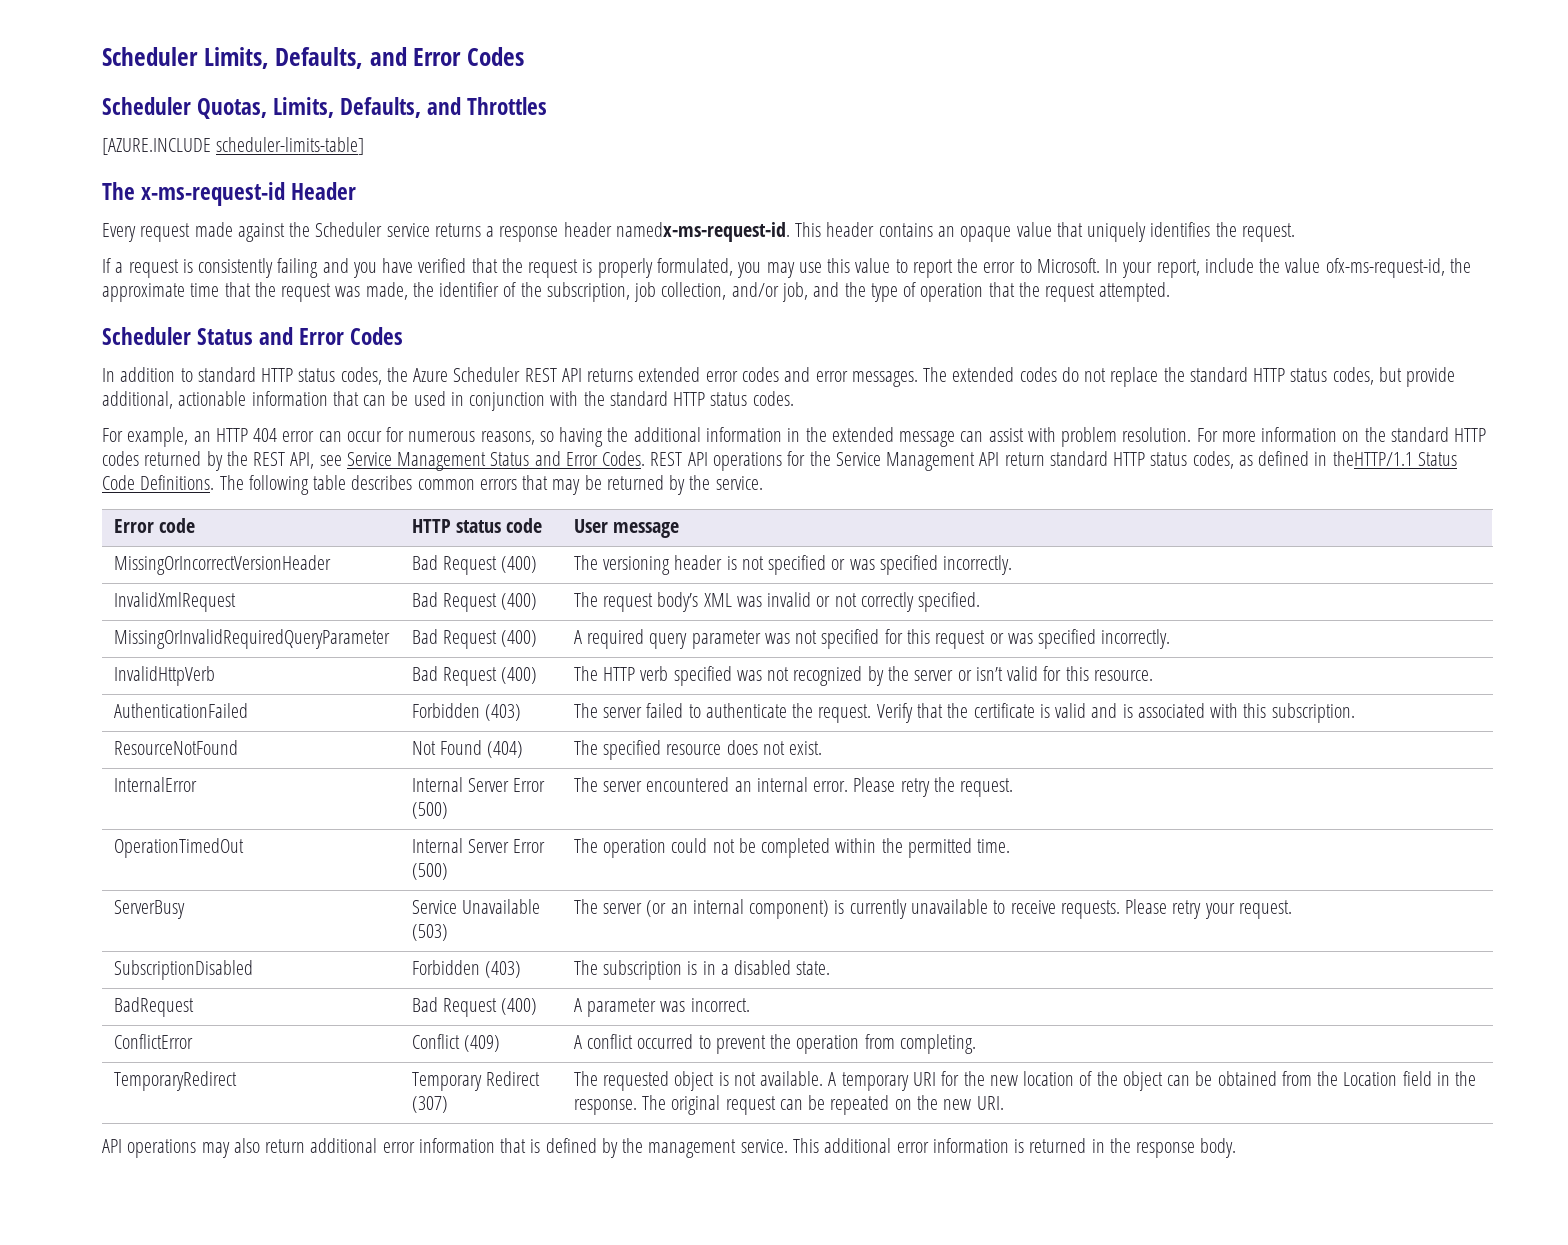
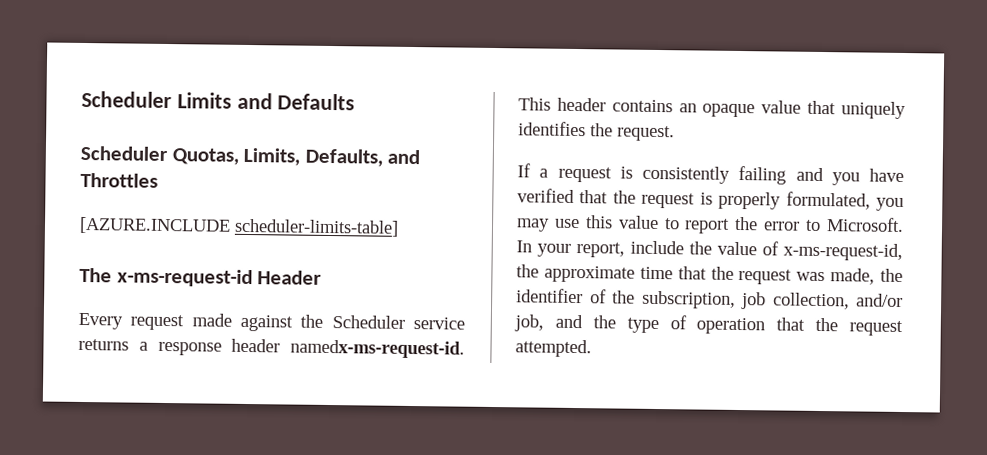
[102,47,525,69] Scheduler Limits, Defaults, and Error Codes -> [81,90,356,111] Scheduler Limits and Defaults
[1325,258,1445,278] ofx-ms-request-id, -> [762,241,903,262] of x-ms-request-id,
[102,327,404,345] [102,367,1456,387] [102,391,794,411] [102,427,1487,447] [102,451,1457,471] [102,475,763,495] [113,518,196,533] [411,518,543,533] [573,519,680,538] [113,555,331,575] [411,555,538,575] [573,555,1013,575] [113,592,236,612] [411,592,538,612] [573,592,981,612] [113,629,390,649] [411,629,538,649] [573,629,1171,649] [113,666,215,686] [411,666,538,686] [573,666,1153,686] [113,703,248,718] [411,703,522,721] [573,703,1355,723] [113,740,238,755] [411,740,524,758] [573,740,823,760] [113,777,197,792] [411,777,546,792] [411,802,448,819] [573,777,1014,797] [113,838,244,858] [411,838,546,853] [411,863,448,880] [573,838,1011,858] [113,900,185,919] [411,899,541,914] [411,924,448,941] [573,899,1292,919] [113,960,253,980] [411,960,522,978] [573,960,831,980] [113,997,194,1017] [411,997,538,1017] [573,998,750,1017] [113,1034,193,1049] [411,1034,501,1052] [573,1034,976,1054] [113,1071,237,1091] [411,1071,541,1091] [411,1096,448,1113] [573,1071,1477,1091] [573,1095,1004,1115] [102,1138,1237,1158] // Scheduler Status and Error Codes // In addition to standard HTTP status codes, the Azure Scheduler REST API returns extended error codes and error messages. The extended codes do not replace the standard HTTP status codes, but provide additional, actionable information that can be used in conjunction with the standard HTTP status codes. // For example, an HTTP 404 error can occur for numerous reasons, so having the additional information in the extended message can assist with problem resolution. For more information on the standard HTTP codes returned by the REST API, see Service Management Status and Error Codes. REST API operations for the Service Management API return standard HTTP status codes, as defined in theHTTP/1.1 Status Code Definitions. The following table describes common errors that may be returned by the service. // Error code | HTTP status code | User message // MissingOrIncorrectVersionHeader | Bad Request (400) | The versioning header is not specified or was specified incorrectly. // InvalidXmlRequest | Bad Request (400) | The request body’s XML was invalid or not correctly specified. // MissingOrInvalidRequiredQueryParameter | Bad Request (400) | A required query parameter was not specified for this request or was specified incorrectly. // InvalidHttpVerb | Bad Request (400) | The HTTP verb specified was not recognized by the server or isn’t valid for this resource. // AuthenticationFailed | Forbidden (403) | The server failed to authenticate the request. Verify that the certificate is valid and is associated with this subscription. // ResourceNotFound | Not Found (404) | The specified resource does not exist. // InternalError | Internal Server Error (500) | The server encountered an internal error. Please retry the request. // OperationTimedOut | Internal Server Error (500) | The operation could not be completed within the permitted time. // ServerBusy | Service Unavailable (503) | The server (or an internal component) is currently unavailable to receive requests. Please retry your request. // SubscriptionDisabled | Forbidden (403) | The subscription is in a disabled state. // BadRequest | Bad Request (400) | A parameter was incorrect. // ConflictError | Conflict (409) | A conflict occurred to prevent the operation from completing. // TemporaryRedirect | Temporary Redirect (307) | The requested object is not available. A temporary URI for the new location of the object can be obtained from the Location field in the response. The original request can be repeated on the new URI. // API operations may also return additional error information that is defined by the management service. This additional error information is returned in the response body. -> (592, 348) none

